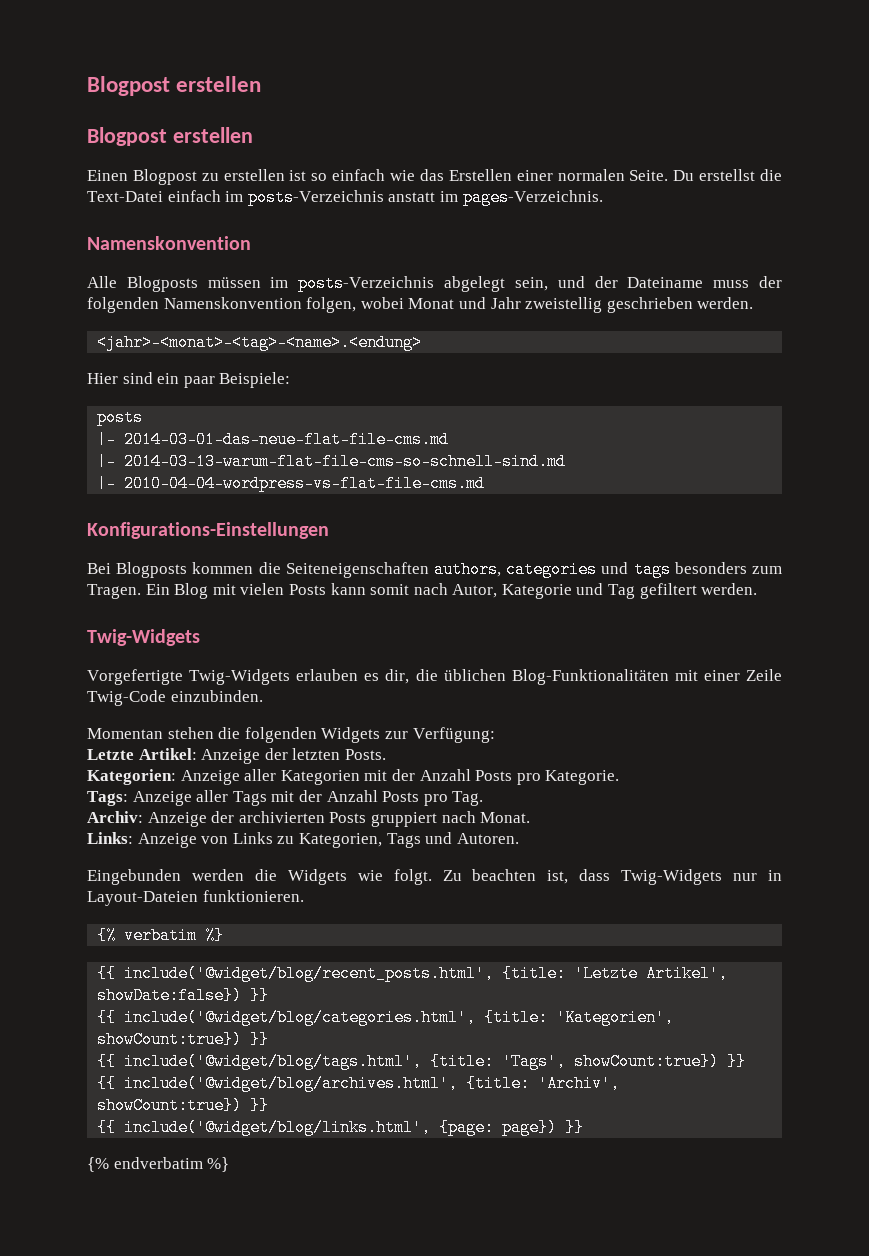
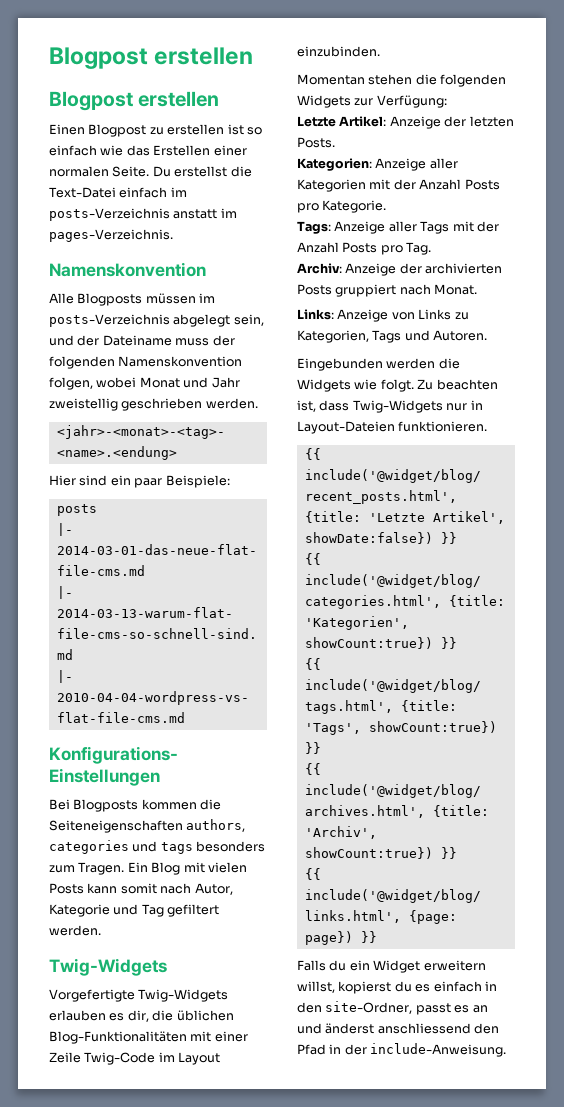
(166, 698) none -> [158,1052,221,1065] im Layout
[97,927,225,944] // {% verbatim %} -> (488, 426) none
[87,1157,230,1172] {% endverbatim %} -> [297,960,486,973] [297,981,497,994] [297,1001,488,1015] [297,1023,500,1034] [297,1043,507,1057] Falls du ein Widget erweitern willst, kopierst du es einfach in den site-Ordner, passt es an und änderst anschliessend den Pfad in der include-Anweisung.

